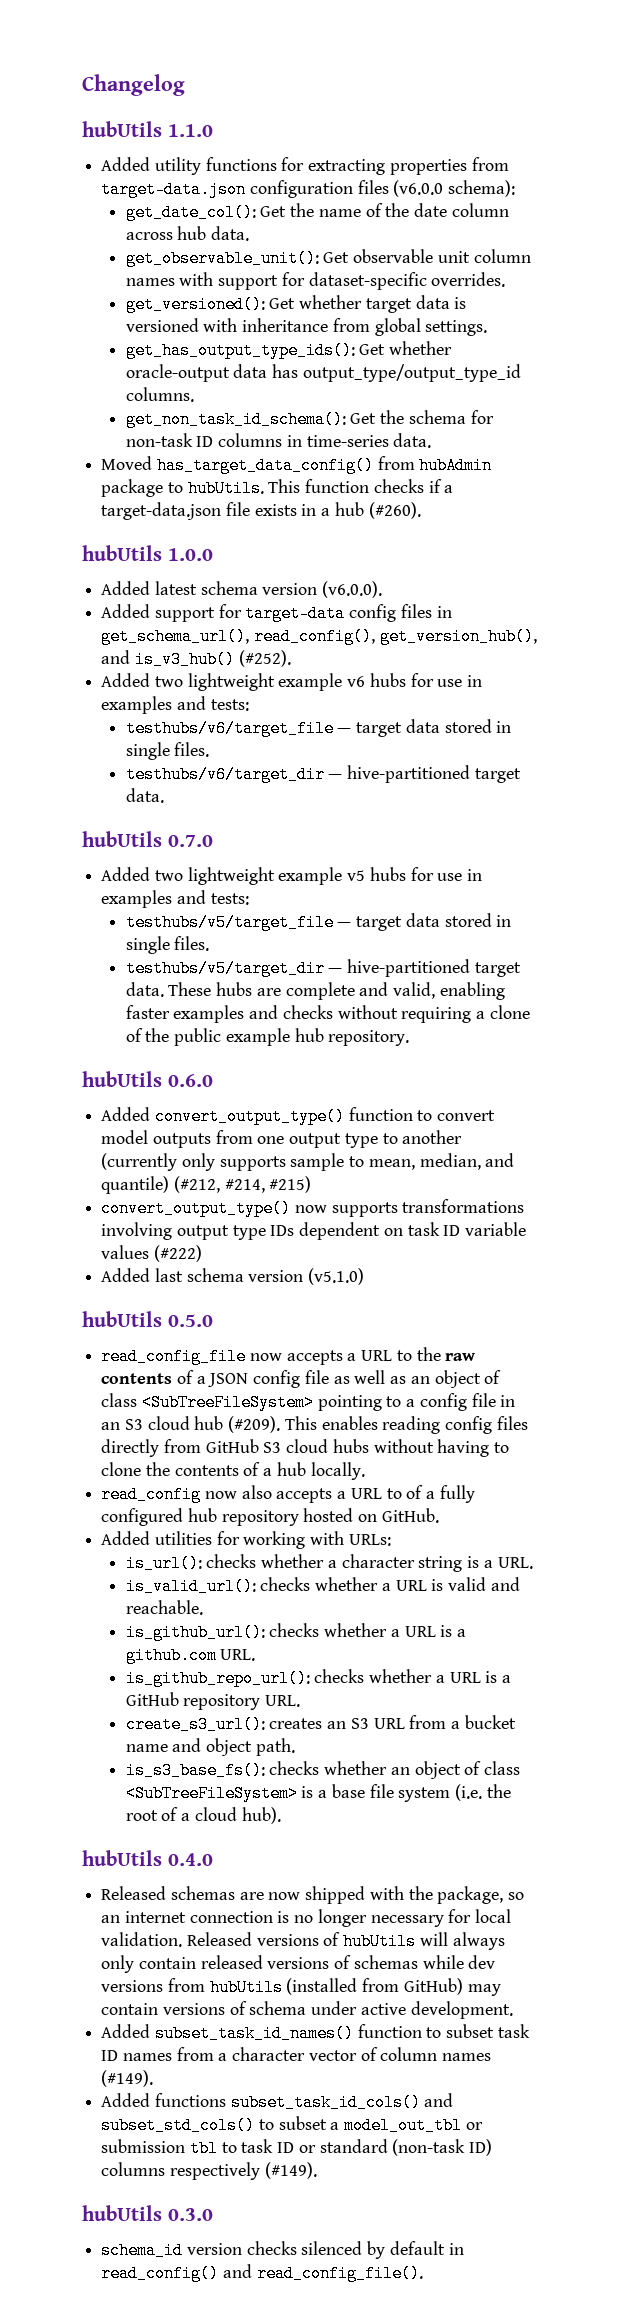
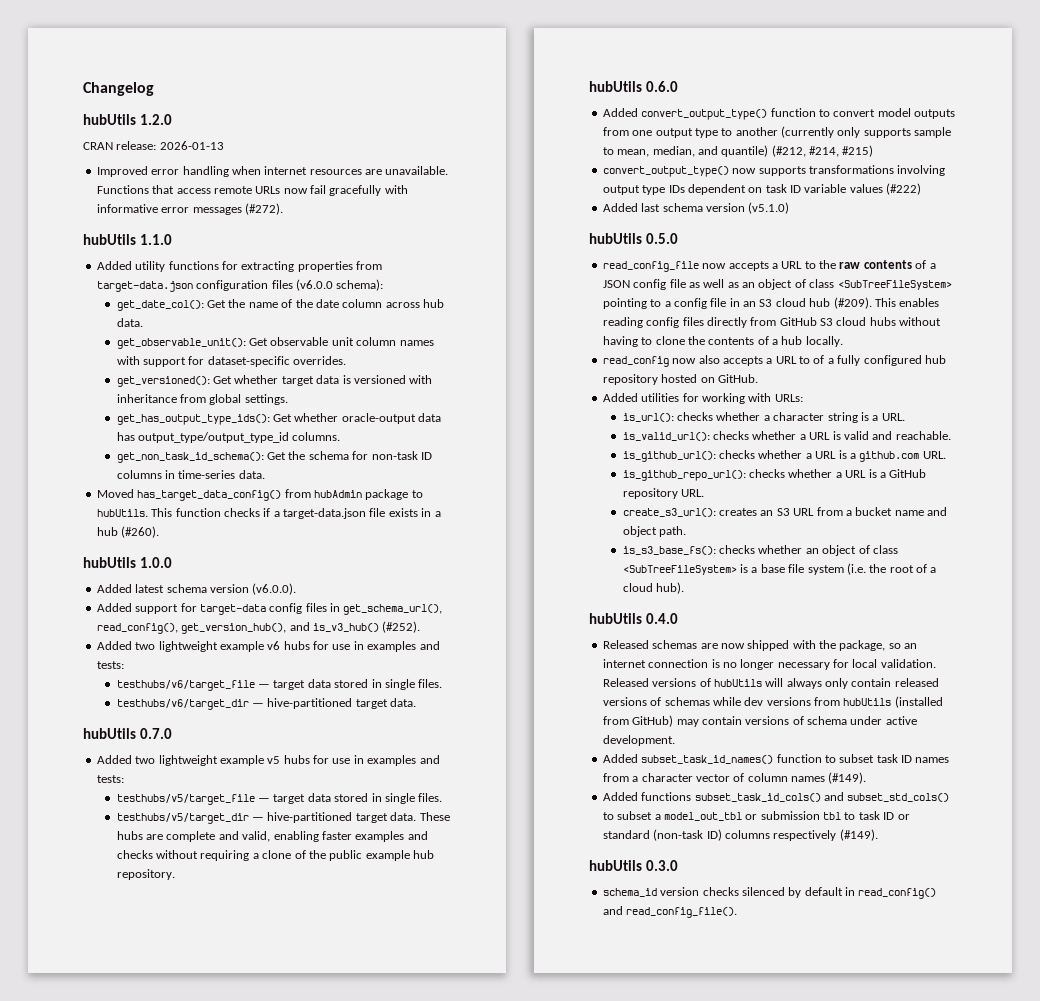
(185, 85) none -> [83,114,172,125] [83,141,224,150] [96,166,449,177] [96,185,408,196] [96,203,283,215] // hubUtils 1.2.0 // CRAN release: 2026-01-13 // Improved error handling when internet resources are unavailable. Functions that access remote URLs now fail gracefully with informative error messages (#272).

